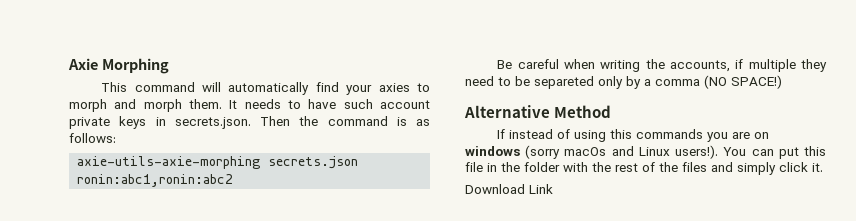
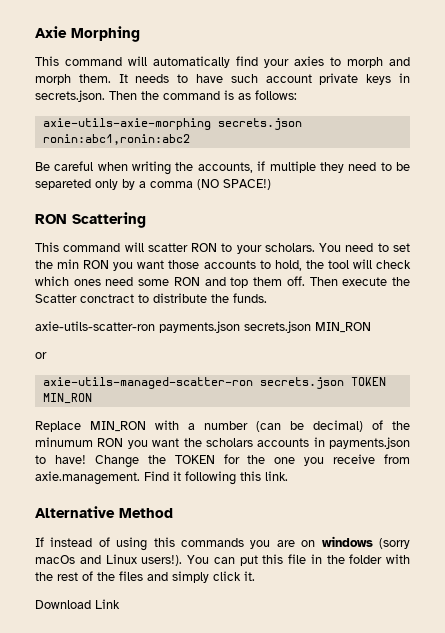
(782, 82) none -> [35,212,146,228] [35,242,410,254] [35,259,411,271] [35,276,410,288] [35,293,267,303] [35,321,371,333] [35,352,47,359] [42,377,386,389] [42,393,92,404] [35,420,410,432] [35,437,410,449] [35,454,410,468] [35,471,288,485] // RON Scattering // This command will scatter RON to your scholars. You need to set the min RON you want those accounts to hold, the tool will check which ones need some RON and top them off. Then execute the Scatter conctract to distribute the funds. // axie-utils-scatter-ron payments.json secrets.json MIN_RON // or // axie-utils-managed-scatter-ron secrets.json TOKEN MIN_RON // Replace MIN_RON with a number (can be decimal) of the minumum RON you want the scholars accounts in payments.json to have! Change the TOKEN for the one you receive from axie.management. Find it following this link.

